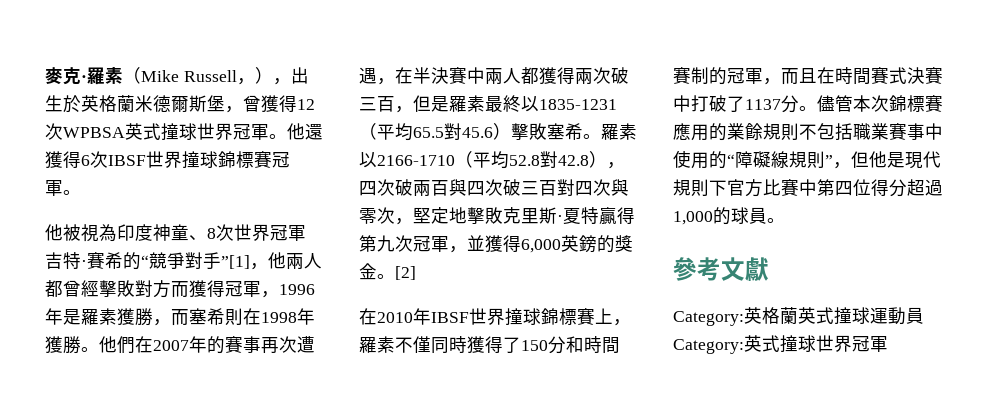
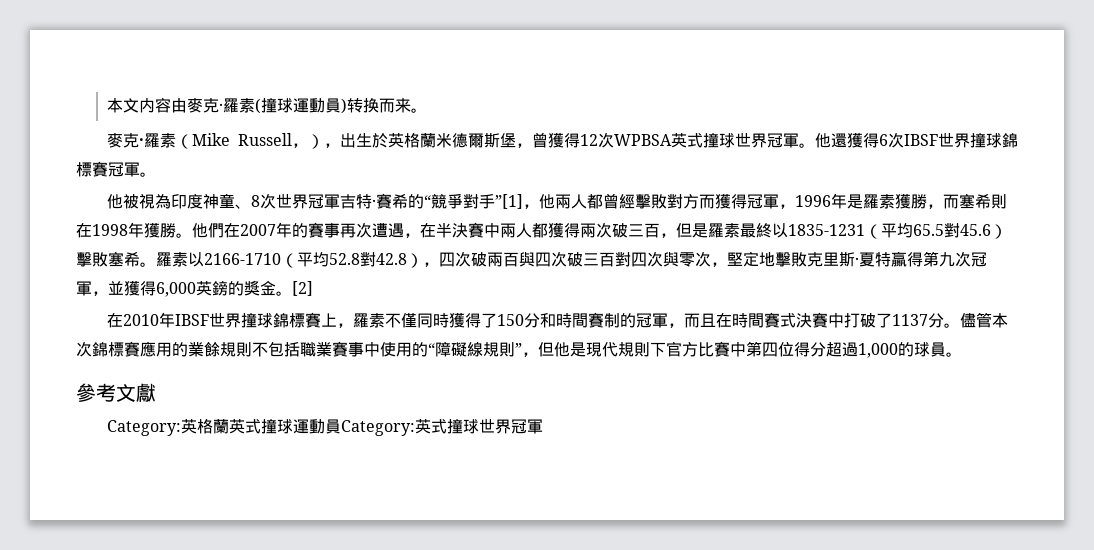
(45, 76) none -> [106,97,427,114] 本文内容由麥克·羅素(撞球運動員)转换而来。 //

